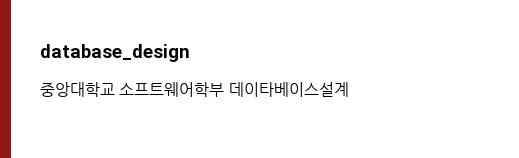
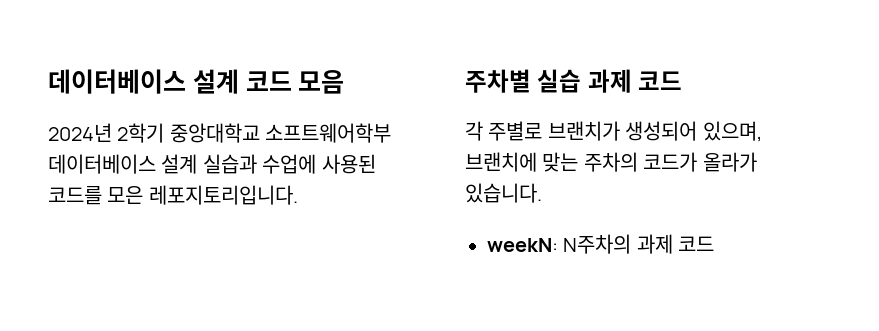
[40,44,190,62] [40,82,349,97] database_design // 중앙대학교 소프트웨어학부 데이타베이스설계 -> [48,69,345,94] [48,123,392,143] [48,154,376,174] [48,185,298,205] [465,69,683,93] [465,121,762,142] [465,152,757,172] [465,183,542,203] [487,234,715,254] 데이터베이스 설계 코드 모음 // 2024년 2학기 중앙대학교 소프트웨어학부 데이터베이스 설계 실습과 수업에 사용된 코드를 모은 레포지토리입니다. // 주차별 실습 과제 코드 // 각 주별로 브랜치가 생성되어 있으며, 브랜치에 맞는 주차의 코드가 올라가 있습니다. // weekN: N주차의 과제 코드

